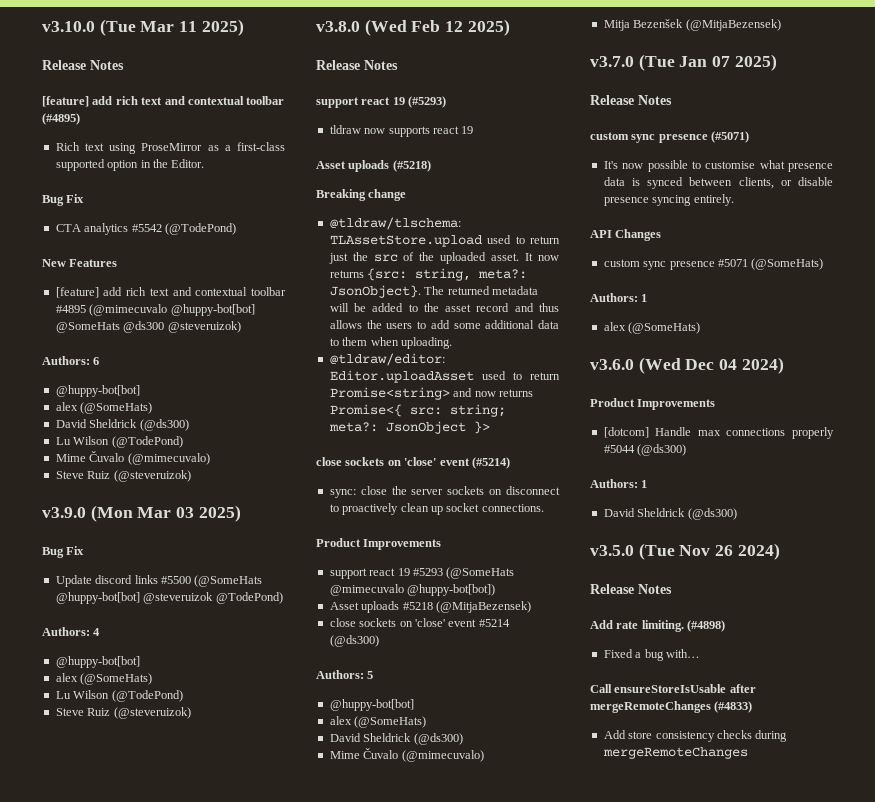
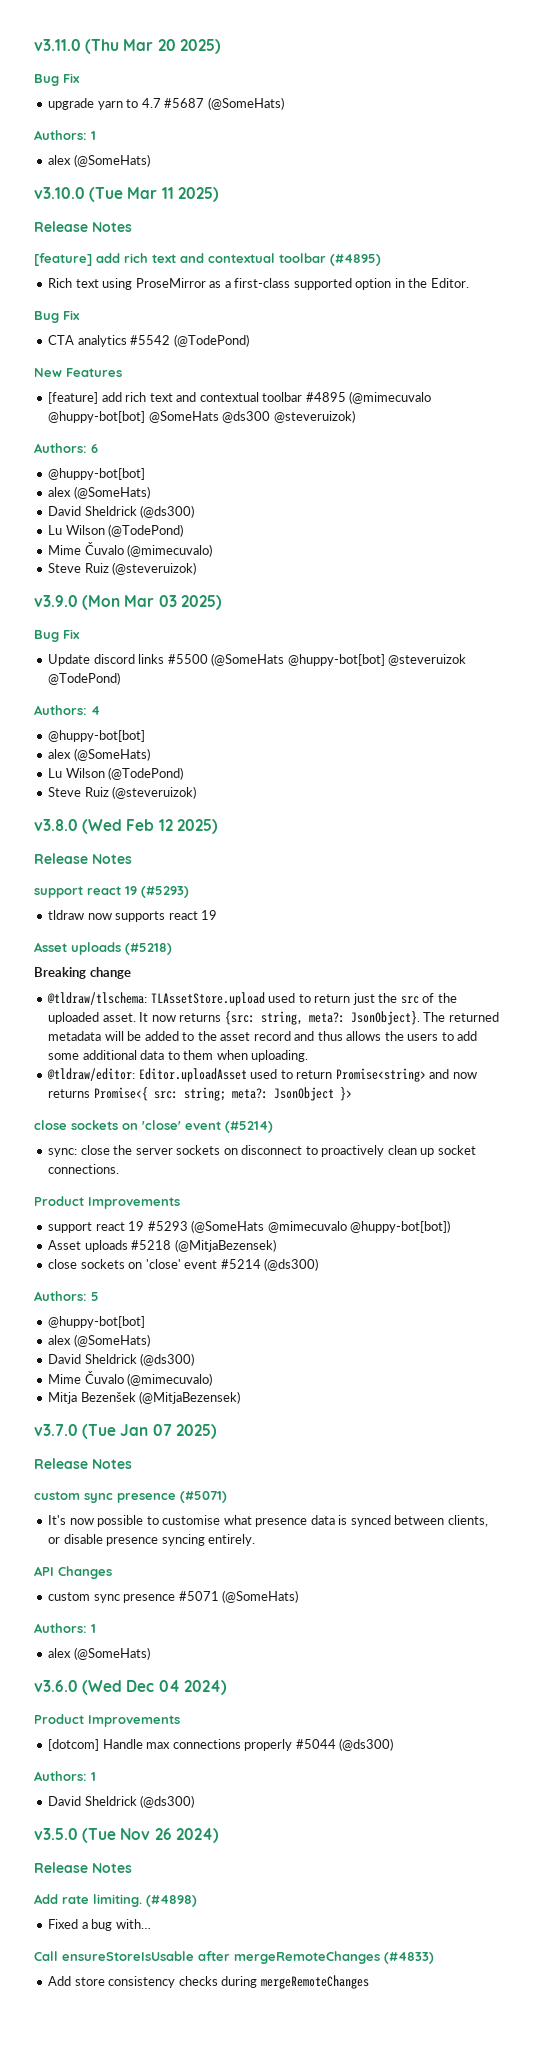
(42, 26) none -> [34,39,221,54] [34,73,80,86] [48,97,284,110] [34,130,96,140] [48,154,150,167] v3.11.0 (Thu Mar 20 2025) // Bug Fix // upgrade yarn to 4.7 #5687 (@SomeHats) // Authors: 1 // alex (@SomeHats) //

